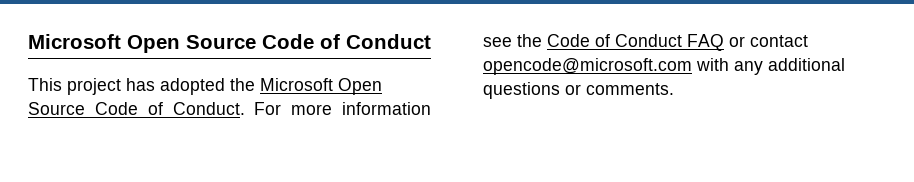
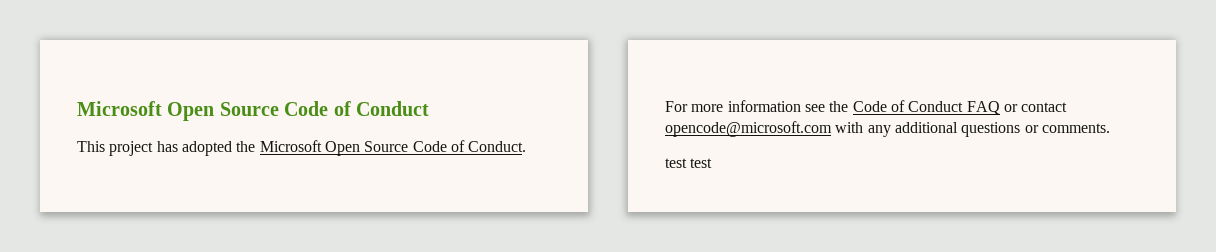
(674, 89) none -> [665,158,713,168] // test test

